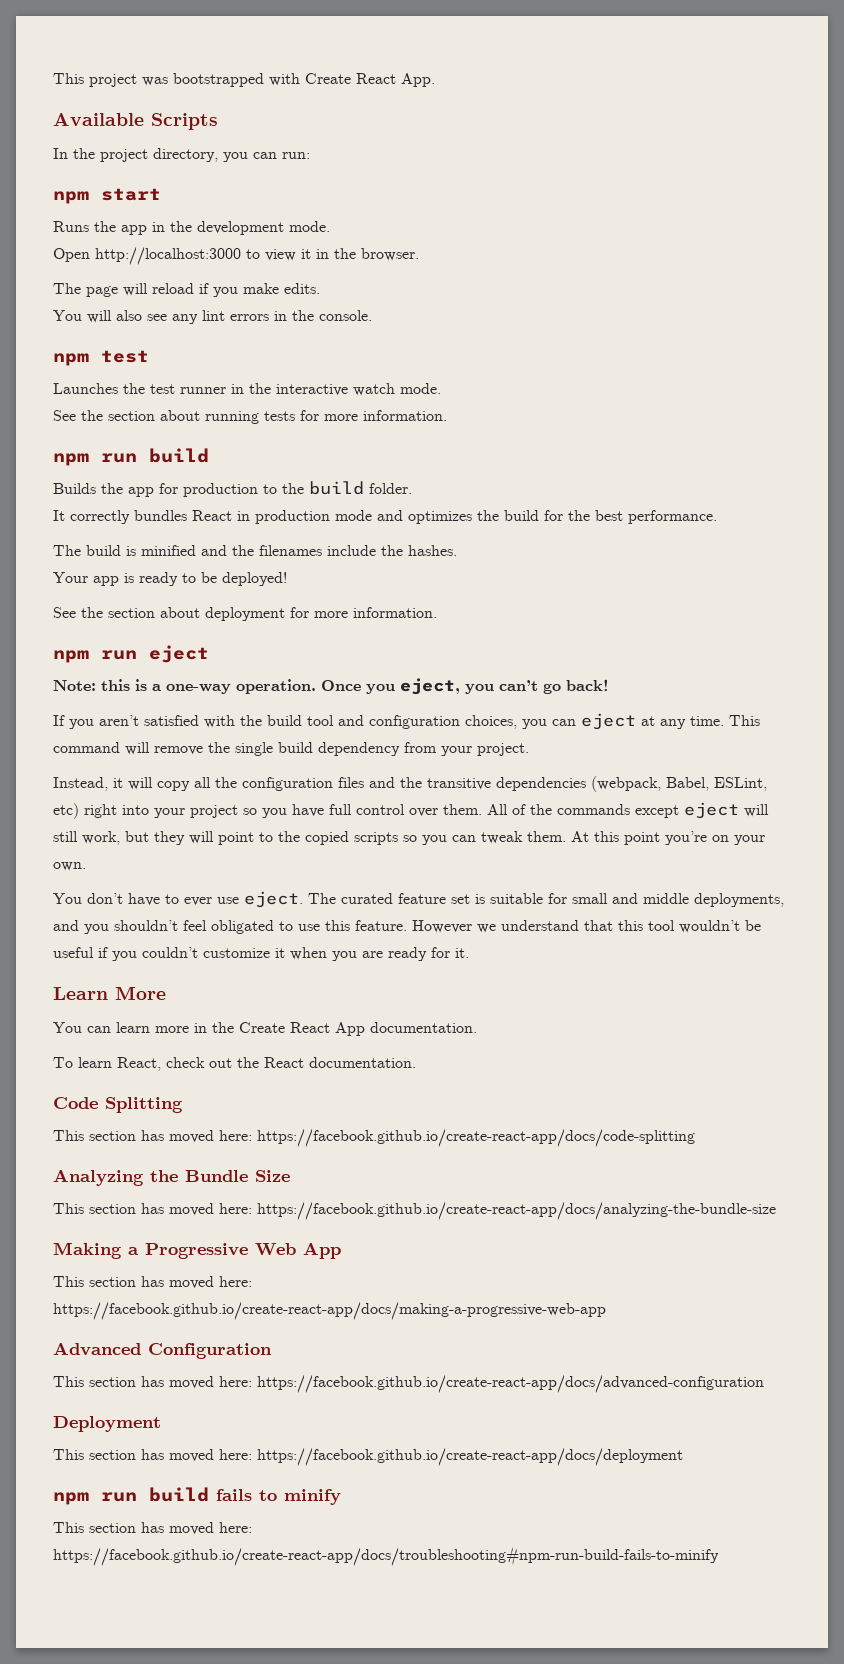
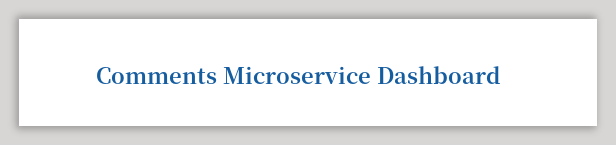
[53,73,435,87] [53,113,218,130] [53,148,310,162] [53,188,161,204] [53,221,330,235] [53,247,419,265] [53,283,320,297] [53,310,372,324] [53,350,149,366] [53,383,441,396] [53,410,447,424] [53,448,209,466] [53,481,412,497] [53,510,717,524] [53,545,457,556] [53,572,287,586] [53,607,437,621] [53,645,209,663] [53,678,609,695] [53,713,760,730] [53,742,529,756] [53,776,767,792] [53,802,769,819] [53,831,765,845] [53,862,86,871] [53,891,784,908] [53,920,761,934] [53,947,469,961] [53,986,166,1000] [53,1022,477,1036] [53,1057,416,1071] [53,1097,183,1113] [53,1129,695,1147] [53,1169,290,1186] [53,1202,776,1220] [53,1242,341,1259] [53,1276,252,1289] [53,1302,606,1320] [53,1342,272,1359] [53,1375,764,1393] [53,1416,161,1432] [53,1448,683,1466] [53,1487,341,1505] [53,1522,252,1535] [53,1546,719,1566] This project was bootstrapped with Create React App. // Available Scripts // In the project directory, you can run: // npm start // Runs the app in the development mode. // Open http://localhost:3000 to view it in the browser. // The page will reload if you make edits. // You will also see any lint errors in the console. // npm test // Launches the test runner in the interactive watch mode. // See the section about running tests for more information. // npm run build // Builds the app for production to the build folder. // It correctly bundles React in production mode and optimizes the build for the best performance. // The build is minified and the filenames include the hashes. // Your app is ready to be deployed! // See the section about deployment for more information. // npm run eject // Note: this is a one-way operation. Once you eject, you can’t go back! // If you aren’t satisfied with the build tool and configuration choices, you can eject at any time. This command will remove the single build dependency from your project. // Instead, it will copy all the configuration files and the transitive dependencies (webpack, Babel, ESLint, etc) right into your project so you have full control over them. All of the commands except eject will still work, but they will point to the copied scripts so you can tweak them. At this point you’re on your own. // You don’t have to ever use eject. The curated feature set is suitable for small and middle deployments, and you shouldn’t feel obligated to use this feature. However we understand that this tool wouldn’t be useful if you couldn’t customize it when you are ready for it. // Learn More // You can learn more in the Create React App documentation. // To learn React, check out the React documentation. // Code Splitting // This section has moved here: https://facebook.github.io/create-react-app/docs/code-splitting // Analyzing the Bundle Size // This section has moved here: https://facebook.github.io/create-react-app/docs/analyzing-the-bundle-size // Making a Progressive Web App // This section has moved here: https://facebook.github.io/create-react-app/docs/making-a-progressive-web-app // Advanced Configuration // This section has moved here: https://facebook.github.io/create-react-app/docs/advanced-configuration // Deployment // This section has moved here: https://facebook.github.io/create-react-app/docs/deployment // npm run build fails to minify // This section has moved here: https://facebook.github.io/create-react-app/docs/troubleshooting#npm-run-build-fails-to-minify -> [96,66,500,84] Comments Microservice Dashboard

